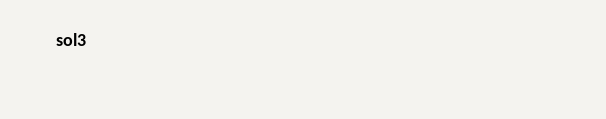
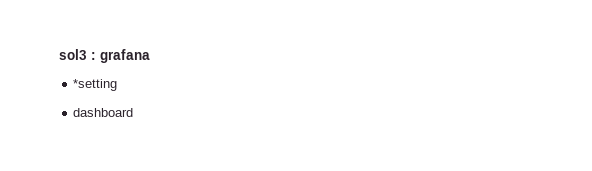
(86, 39) none -> [91,49,150,63] [73,79,118,91] [73,108,134,117] : grafana // *setting // dashboard

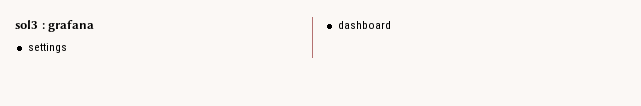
[73,79,118,91] *setting -> [27,43,67,53] settings

